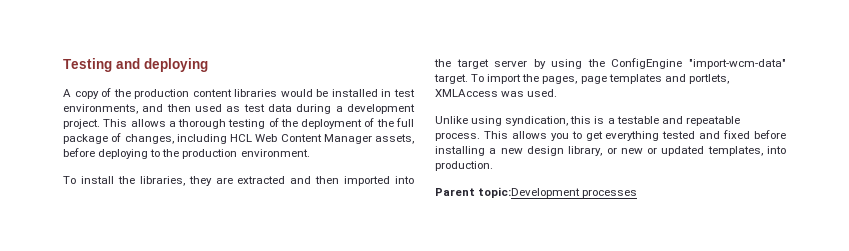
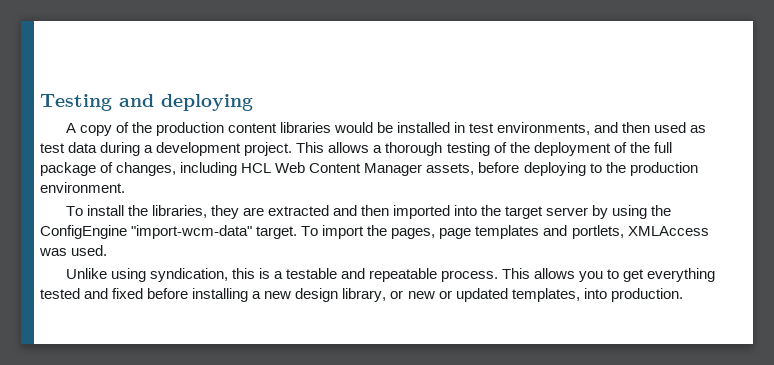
[435,187,638,198] // Parent topic:Development processes -> (683, 295) none

